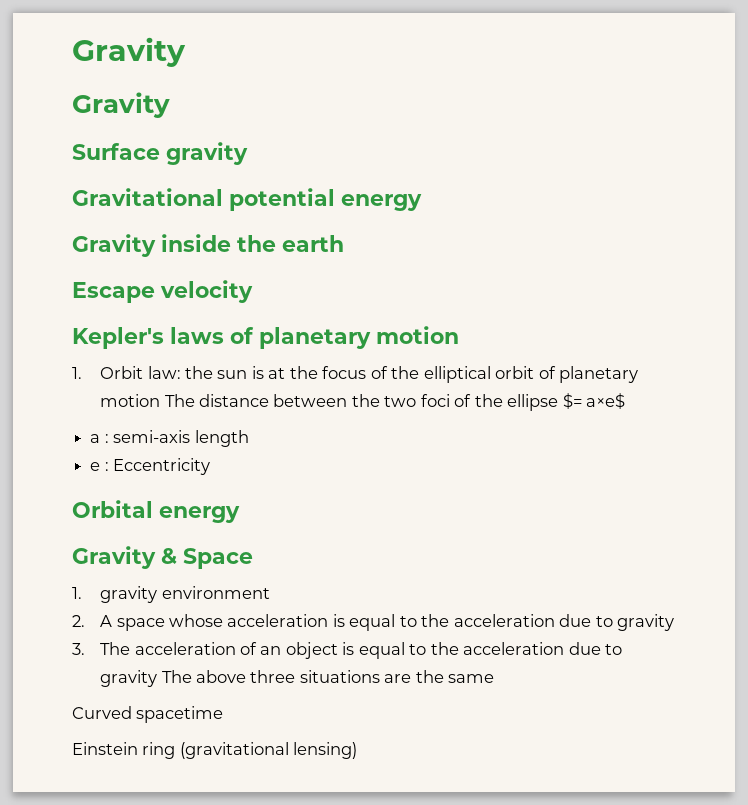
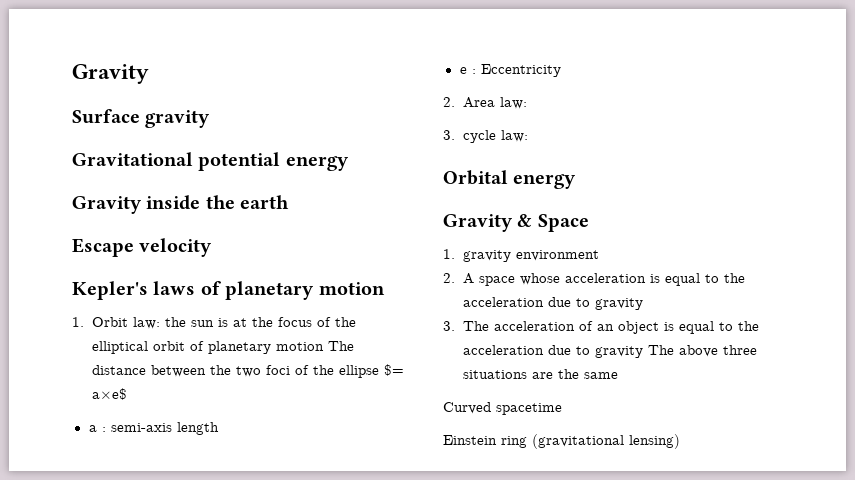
[72,37,186,67] [72,92,170,118] Gravity // Gravity -> [72,64,149,84] Gravity
(211, 466) none -> [443,97,527,109] [443,130,528,143] // 2. Area law: // 3. cycle law:

